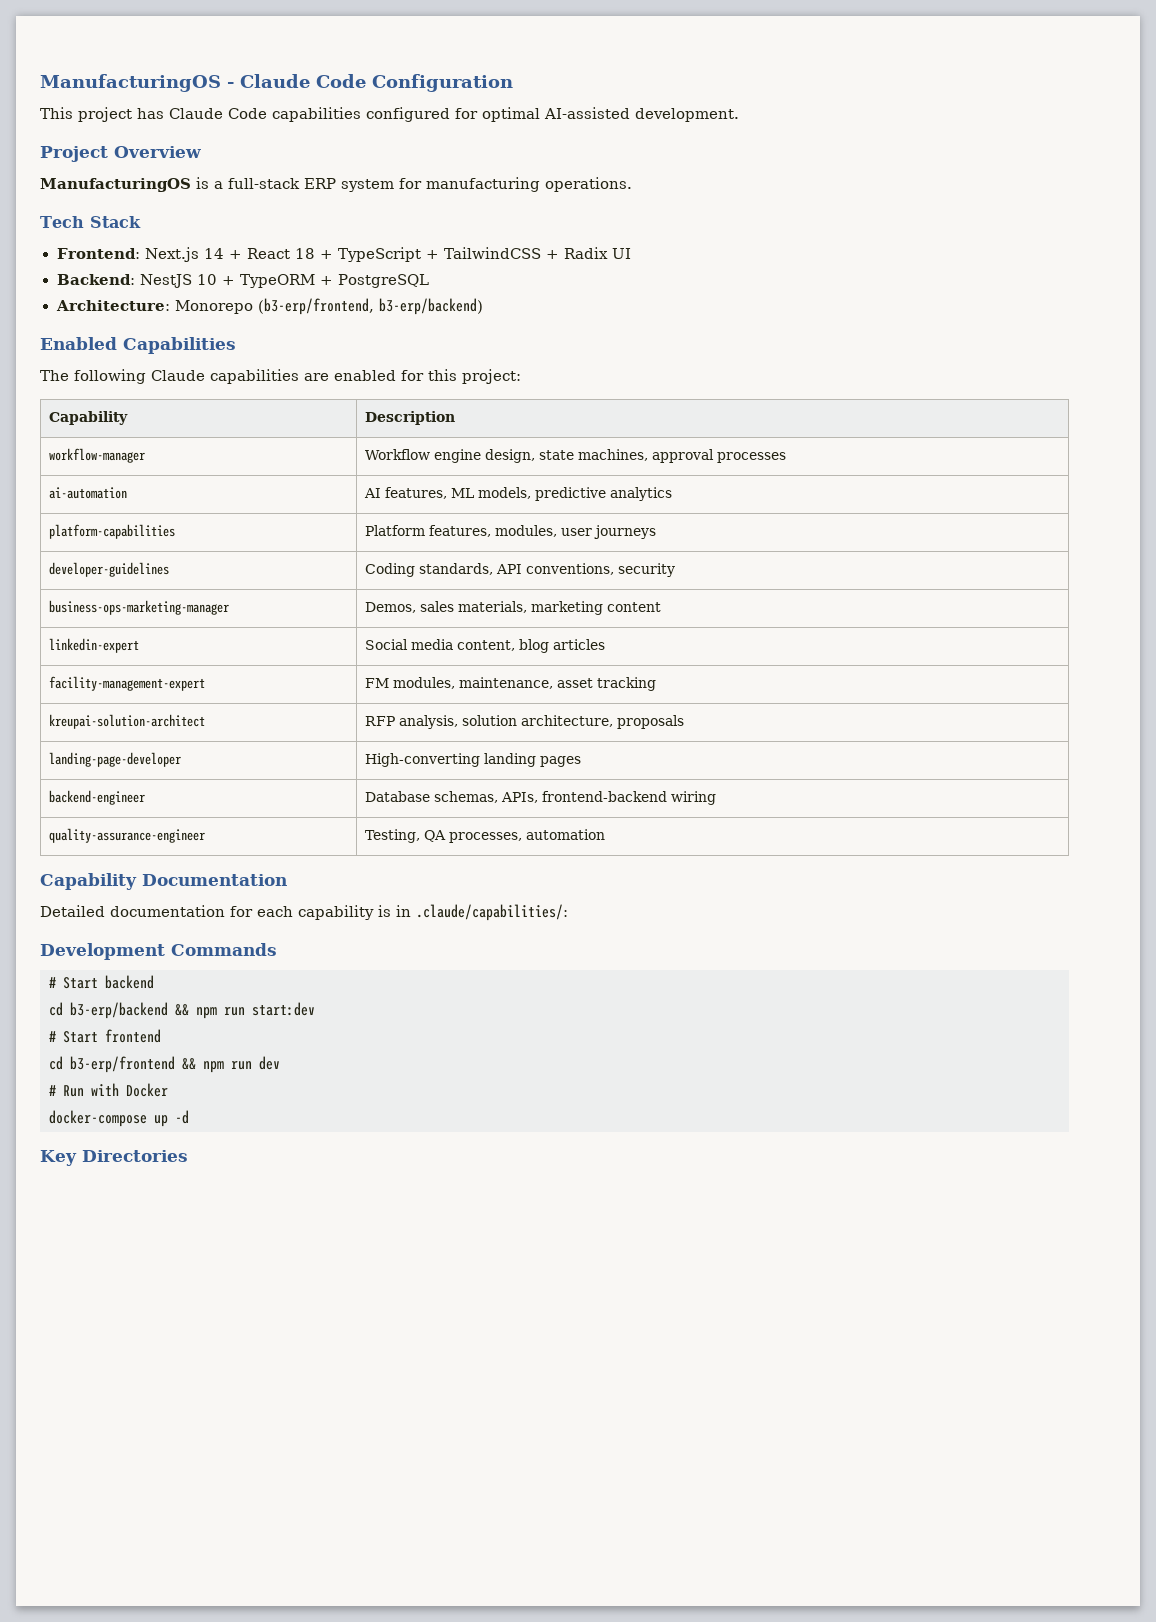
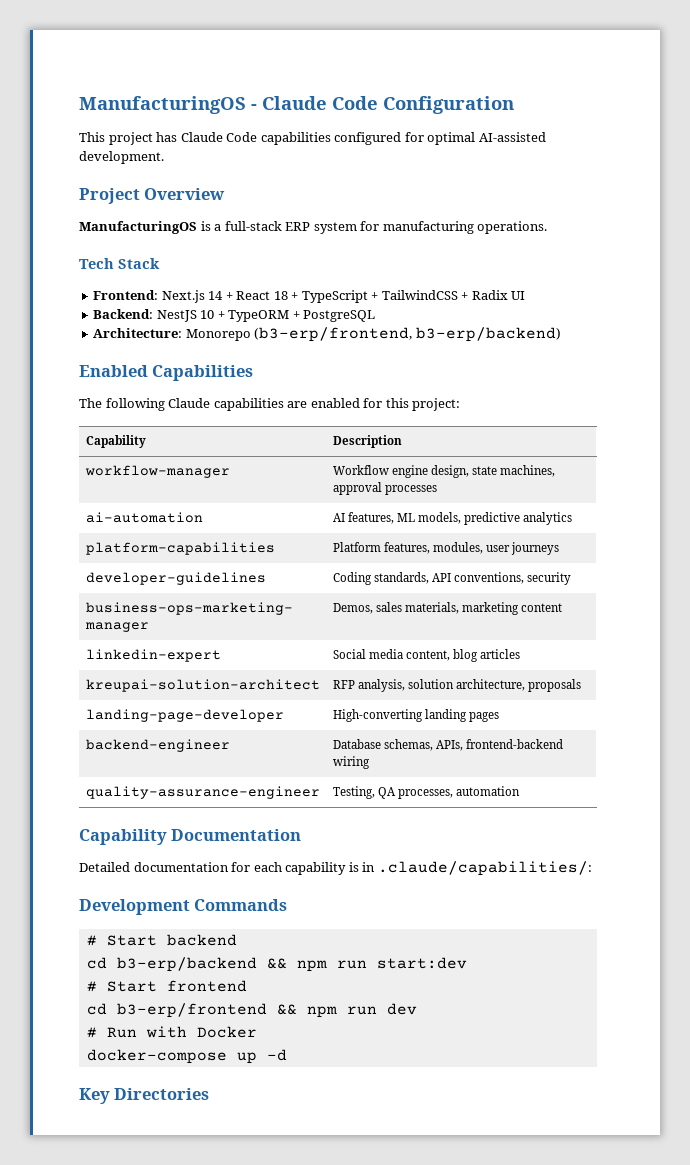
[48,676,205,691] [364,677,656,691] // facility-management-expert | FM modules, maintenance, asset tracking -> (521, 654) none

